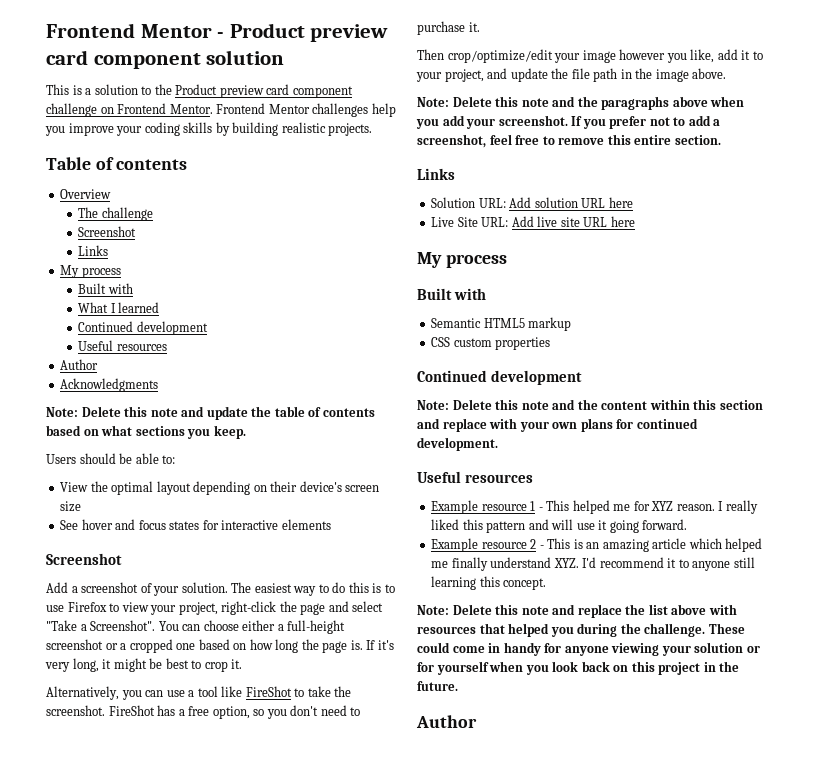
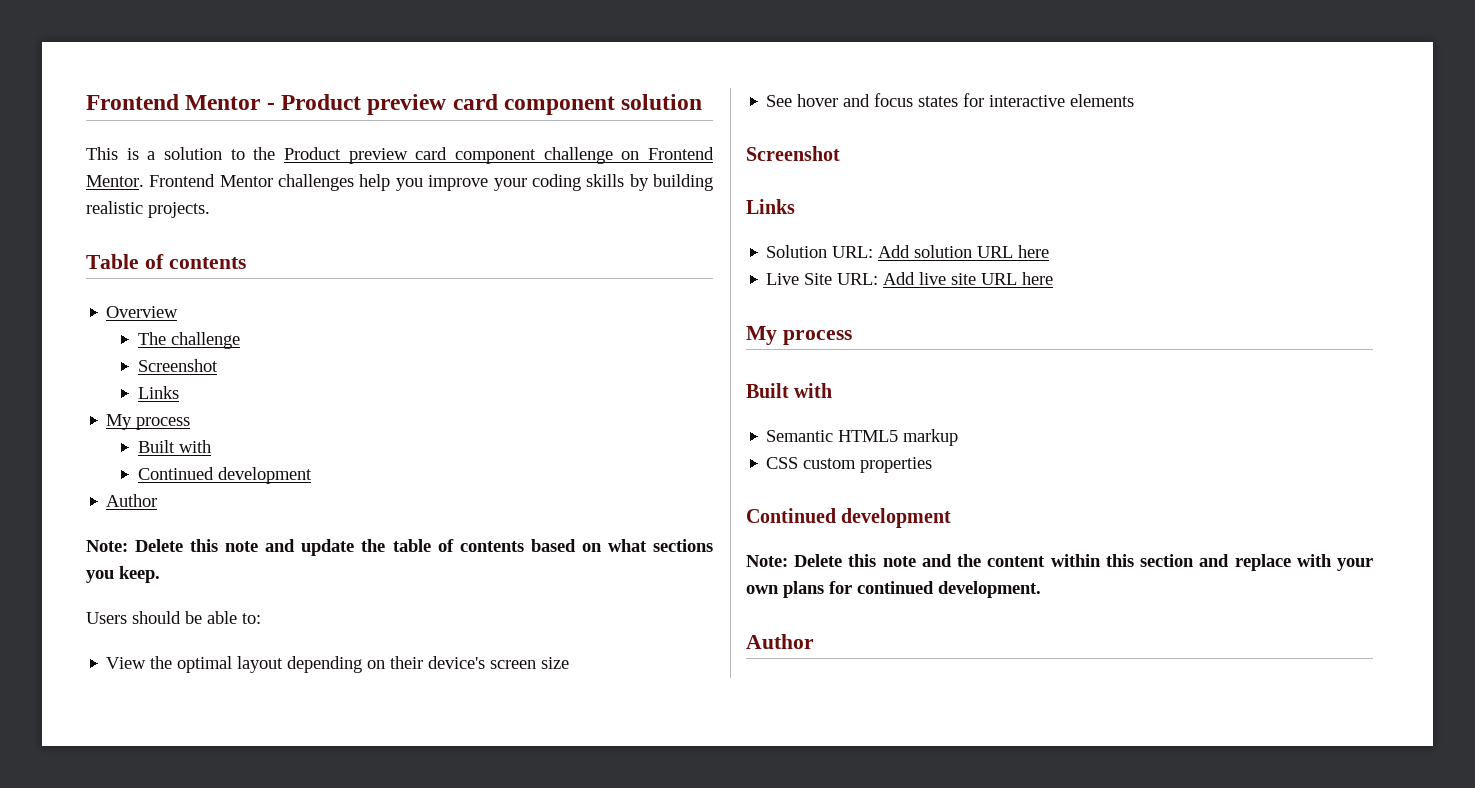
[78,302,160,313] [78,321,208,335] [78,340,167,351] [60,359,99,370] [60,378,159,392] // What I learned // Continued development // Useful resources // Author // Acknowledgments -> [138,467,313,484] [106,494,158,507] // Continued development // Author
[46,582,395,596] [46,601,384,615] [46,620,346,634] [46,639,394,653] [45,658,243,672] [46,686,352,700] [46,705,361,719] [417,21,480,35] [417,49,763,63] [416,68,727,82] [417,96,745,110] [416,115,721,129] [417,134,721,148] // Add a screenshot of your solution. The easiest way to do this is to use Firefox to view your project, right-click the page and select "Take a Screenshot". You can choose either a full-height screenshot or a cropped one based on how long the page is. If it's very long, it might be best to crop it. // Alternatively, you can use a tool like FireShot to take the screenshot. FireShot has a free option, so you don't need to purchase it. // Then crop/optimize/edit your image however you like, add it to your project, and update the file path in the image above. // Note: Delete this note and the paragraphs above when you add your screenshot. If you prefer not to add a screenshot, feel free to remove this entire section. -> (840, 153) none
[417,471,534,483] [431,500,758,514] [431,519,688,533] [431,538,763,552] [431,557,755,571] [431,576,547,590] [417,604,737,618] [417,623,745,637] [417,642,760,656] [417,661,740,675] [417,681,458,691] // Useful resources // Example resource 1 - This helped me for XYZ reason. I really liked this pattern and will use it going forward. // Example resource 2 - This is an amazing article which helped me finally understand XYZ. I'd recommend it to anyone still learning this concept. // Note: Delete this note and replace the list above with resources that helped you during the challenge. These could come in handy for anyone viewing your solution or for yourself when you look back on this project in the future. -> (1041, 589) none

